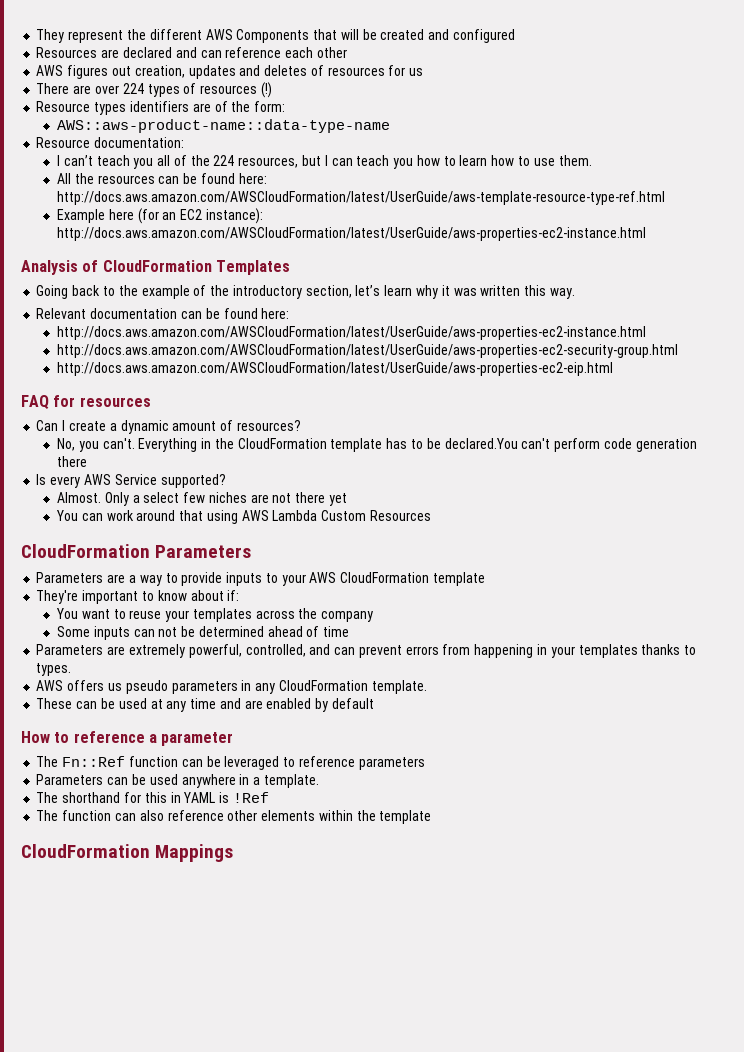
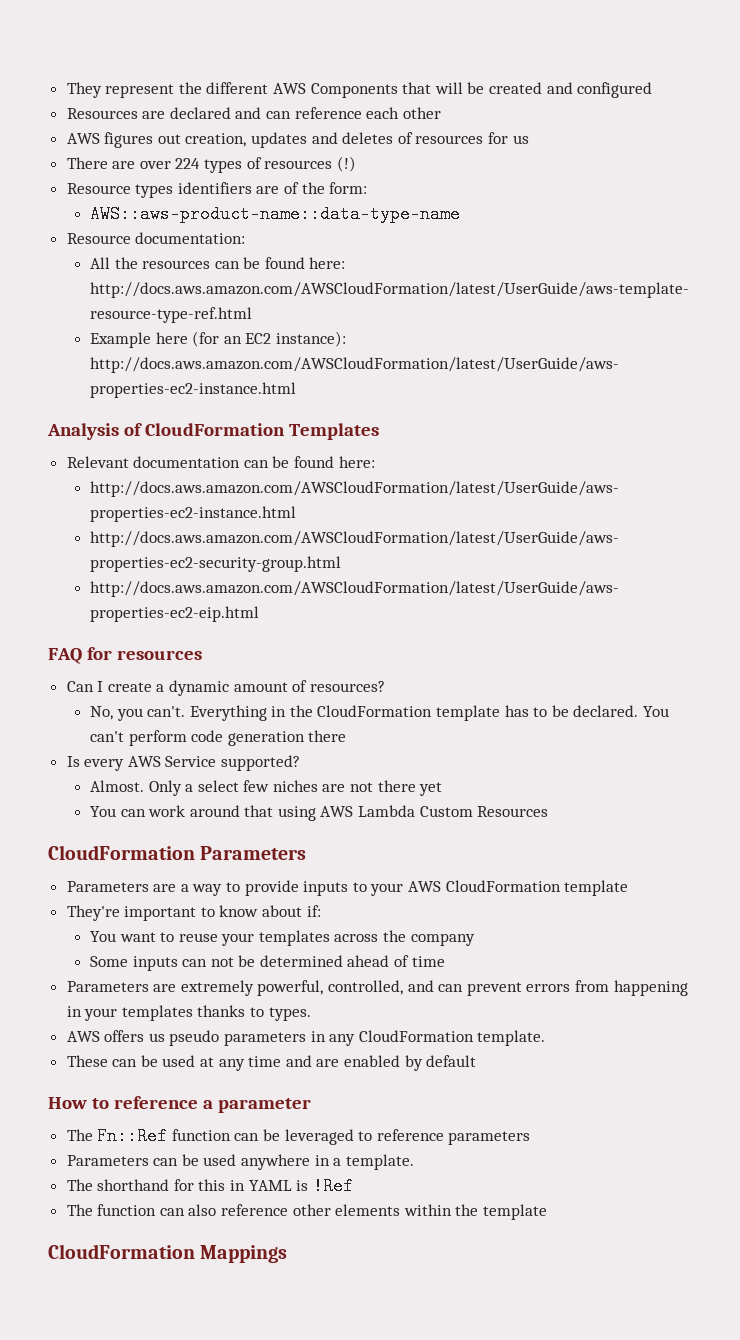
[56,155,592,169] // I can’t teach you all of the 224 resources, but I can teach you how to learn how to use them. -> (246, 238) none
[36,285,575,299] // Going back to the example of the introductory section, let’s learn why it was written this way. -> (379, 431) none
[444,438,518,449] declared.You -> [573,705,669,717] declared. You

